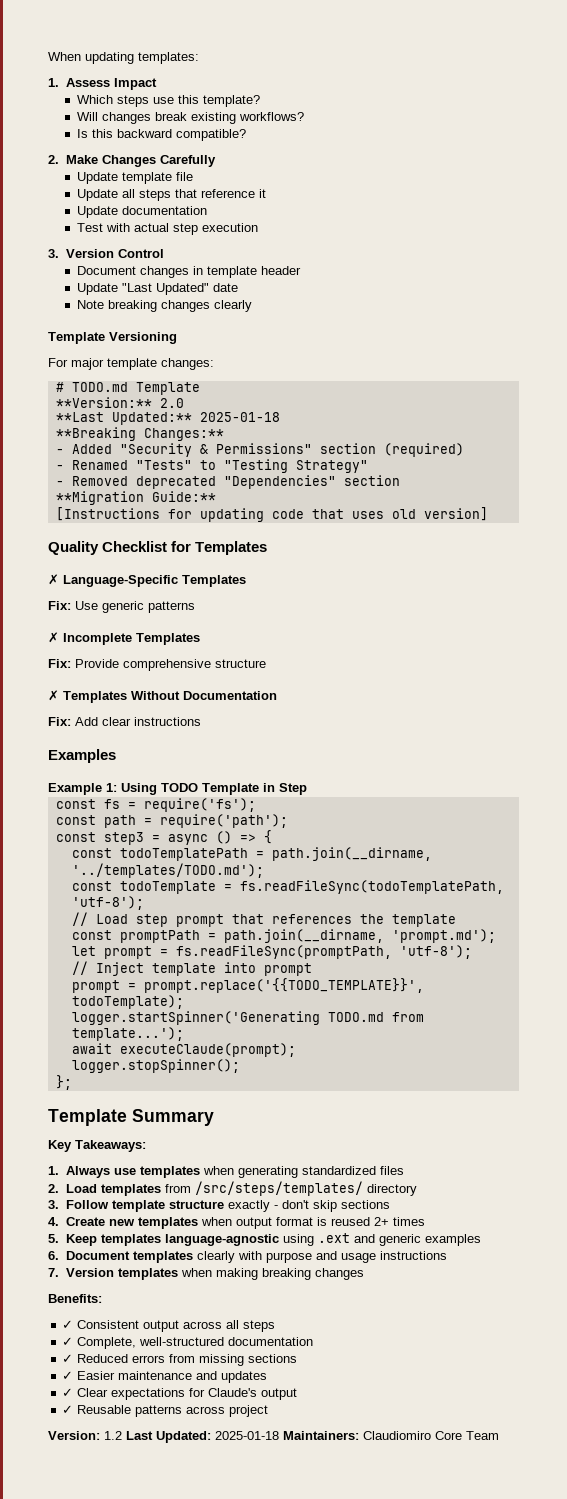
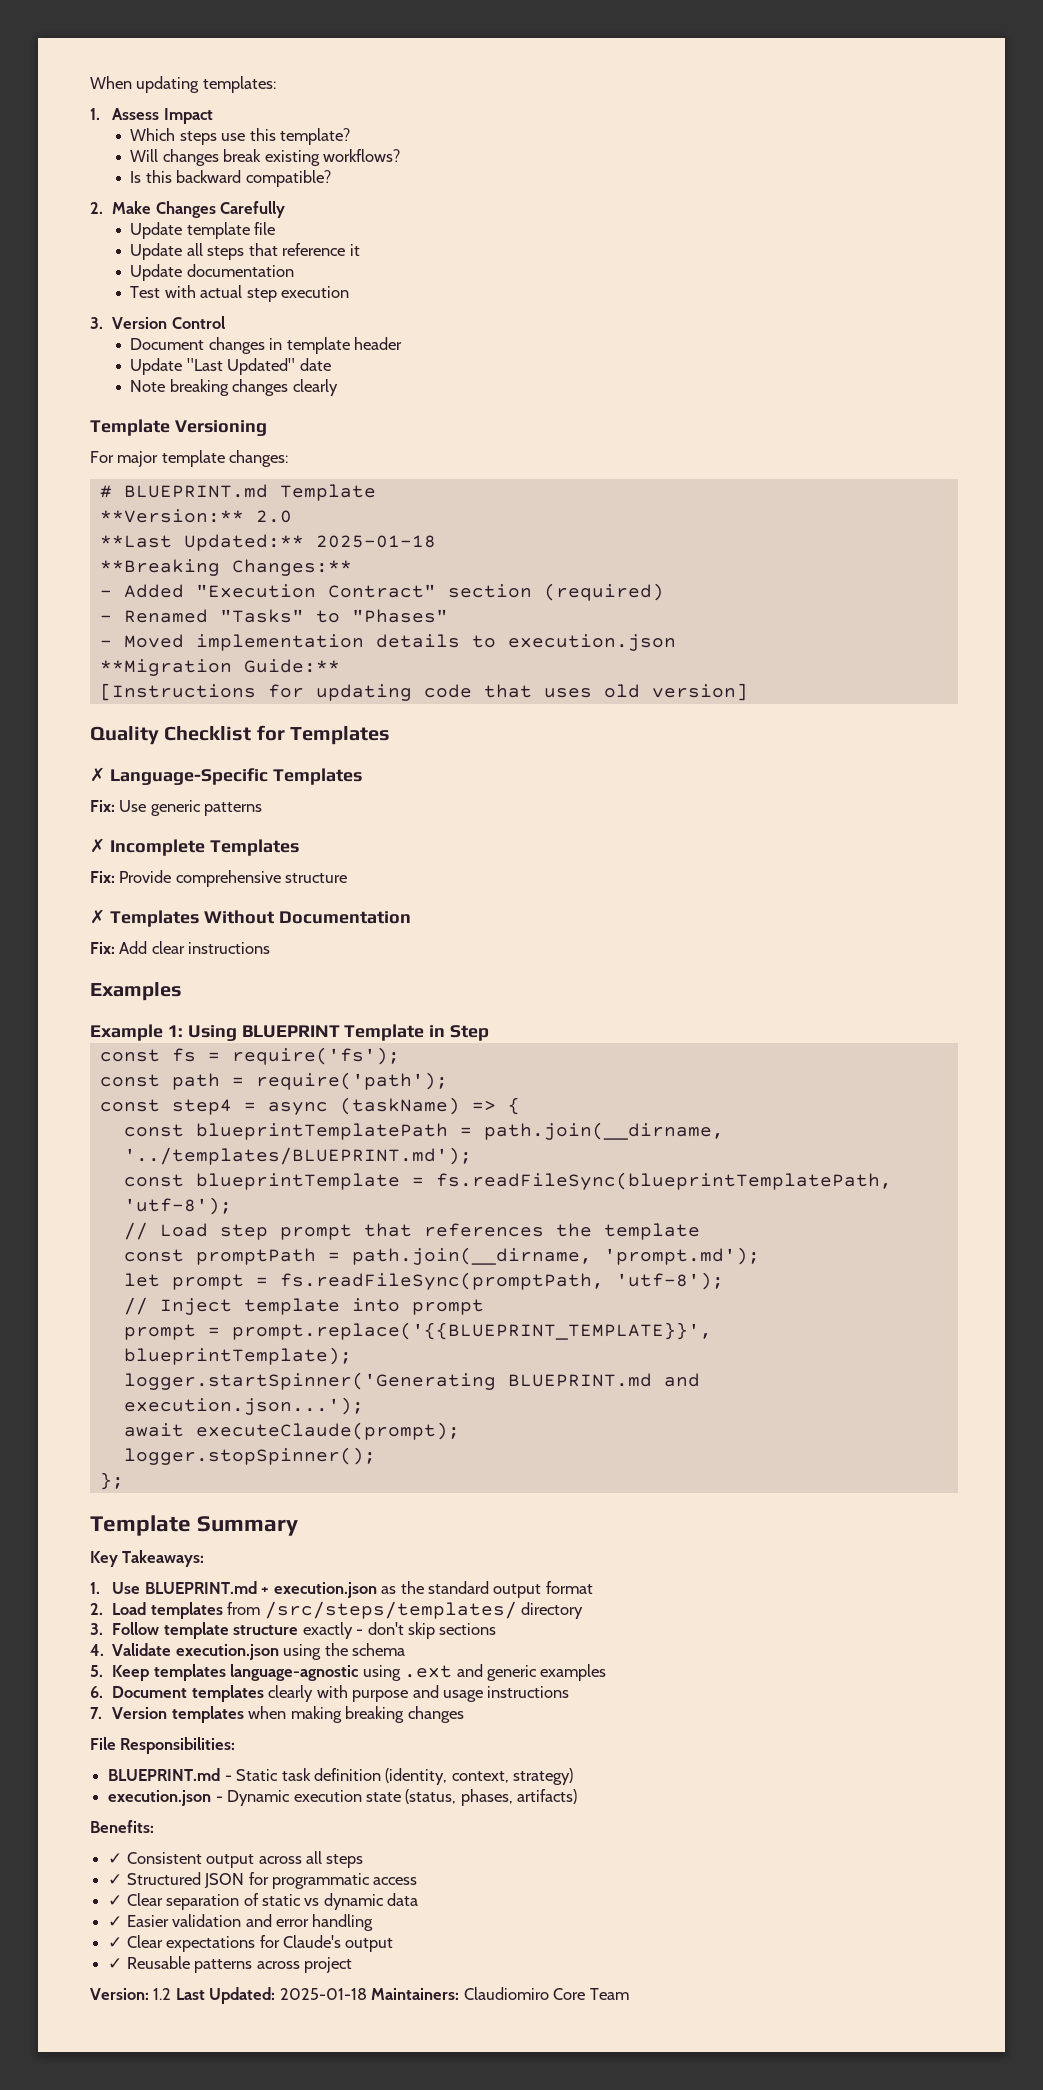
[71,382,128,392] TODO.md -> [123,484,268,498] BLUEPRINT.md
[119,443,312,457] "Security & Permissions" -> [195,584,436,598] "Execution Contract"
[135,459,368,473] [55,475,400,489] "Tests" to "Testing Strategy" // - Removed deprecated "Dependencies" section -> [219,609,448,623] [99,634,676,651] "Tasks" to "Phases" // - Moved implementation details to execution.json
[161,783,198,792] TODO -> [241,1025,340,1038] BLUEPRINT
[103,832,144,845] step3 -> [171,1099,232,1115] step4
[215,831,232,844] () -> [339,1097,460,1115] (taskName)
[119,847,432,861] [71,863,264,878] [71,880,504,894] todoTemplatePath = path.join(__dirname, '../templates/TODO.md'); // const todoTemplate = fs.readFileSync(todoTemplatePath, -> [195,1122,724,1140] [123,1147,472,1165] [123,1172,892,1190] blueprintTemplatePath = path.join(__dirname, '../templates/BLUEPRINT.md'); // const blueprintTemplate = fs.readFileSync(blueprintTemplatePath,
[143,978,424,993] [71,995,184,1009] prompt.replace('{{TODO_TEMPLATE}}', todoTemplate); -> [231,1322,712,1340] [123,1347,352,1365] prompt.replace('{{BLUEPRINT_TEMPLATE}}', blueprintTemplate);
[327,1012,424,1022] [71,1027,184,1041] TODO.md from template...'); -> [507,1373,700,1387] [123,1397,364,1415] BLUEPRINT.md and execution.json...');
[65,1166,404,1178] Always use templates when generating standardized files -> [112,1581,593,1598] Use BLUEPRINT.md + execution.json as the standard output format
[65,1217,425,1229] Create new templates when output format is reused 2+ times -> [112,1643,406,1660] Validate execution.json using the schema
(364, 1274) none -> [90,1737,236,1754] [108,1768,574,1785] [108,1789,578,1806] // File Responsibilities: // BLUEPRINT.md - Static task definition (identity, context, strategy) // execution.json - Dynamic execution state (status, phases, artifacts)
[77,1337,314,1349] [62,1354,298,1366] [62,1371,268,1383] Complete, well-structured documentation // ✓ Reduced errors from missing sections // ✓ Easier maintenance and updates -> [126,1872,418,1889] [108,1893,419,1910] [108,1914,374,1931] Structured JSON for programmatic access // ✓ Clear separation of static vs dynamic data // ✓ Easier validation and error handling

